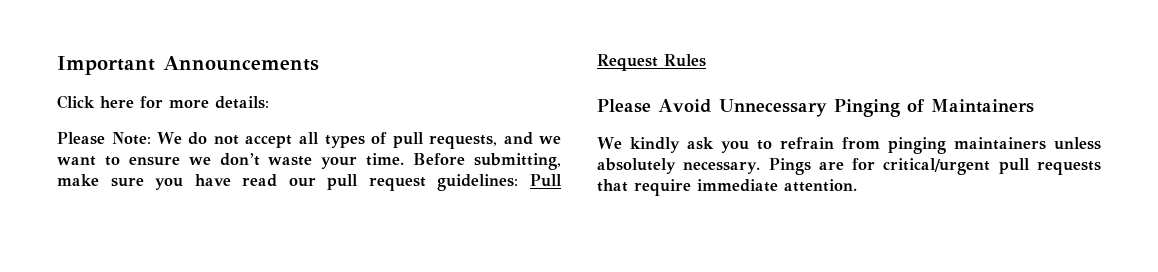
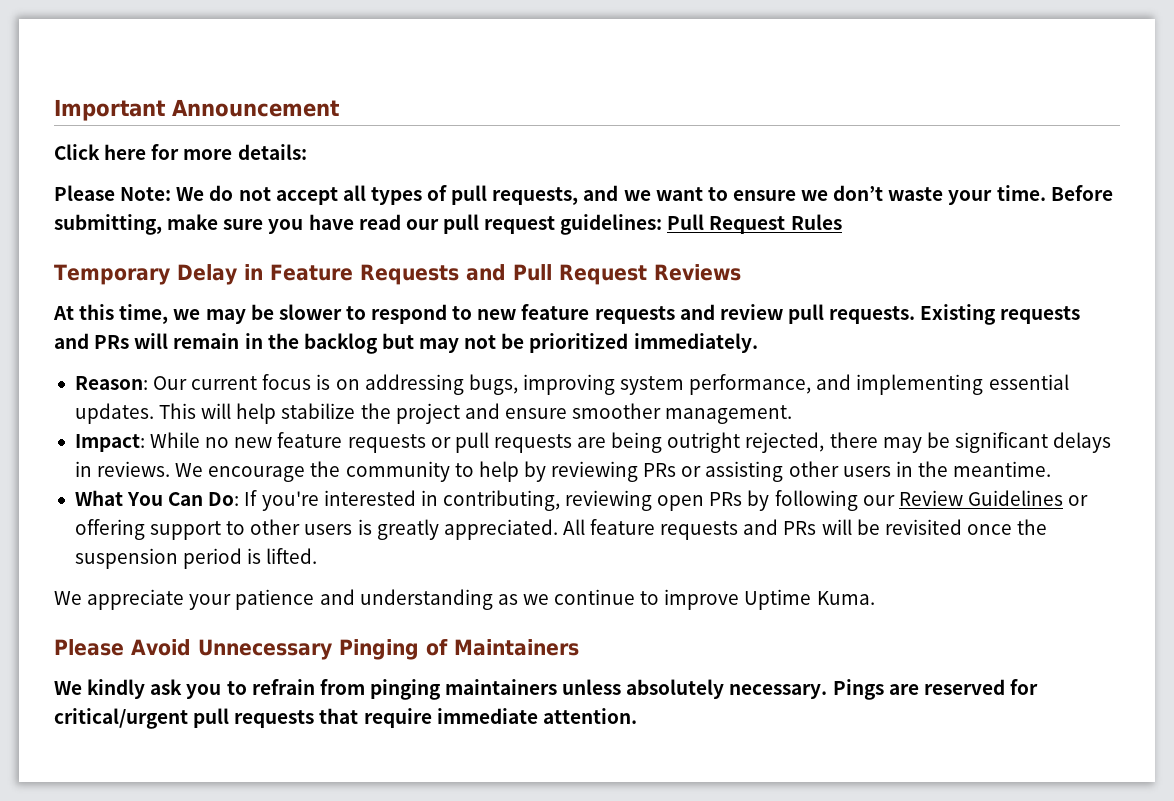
[163,56,319,71] Announcements -> [172,99,340,117] Announcement
(706, 60) none -> [54,264,741,285] [53,304,1081,325] [54,333,758,354] [74,374,1069,395] [74,403,793,424] [74,432,1112,453] [74,461,1052,482] [74,490,1089,511] [74,519,1048,540] [74,548,318,569] [54,589,875,610] // Temporary Delay in Feature Requests and Pull Request Reviews // At this time, we may be slower to respond to new feature requests and review pull requests. Existing requests and PRs will remain in the backlog but may not be prioritized immediately. // Reason: Our current focus is on addressing bugs, improving system performance, and implementing essential updates. This will help stabilize the project and ensure smoother management. // Impact: While no new feature requests or pull requests are being outright rejected, there may be significant delays in reviews. We encourage the community to help by reviewing PRs or assisting other users in the meantime. // What You Can Do: If you're interested in contributing, reviewing open PRs by following our Review Guidelines or offering support to other users is greatly appreciated. All feature requests and PRs will be revisited once the suspension period is lifted. // We appreciate your patience and understanding as we continue to improve Uptime Kuma.
(844, 165) none -> [923,679,1005,695] reserved

